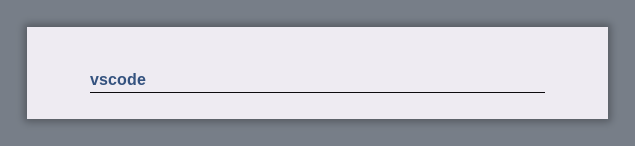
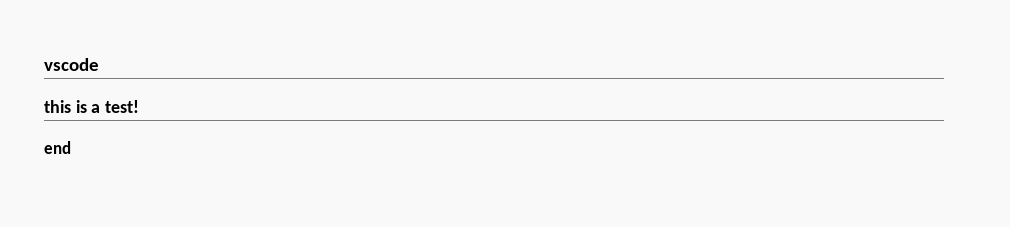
(146, 79) none -> [44,100,140,113] [44,141,71,154] // this is a test! // end

